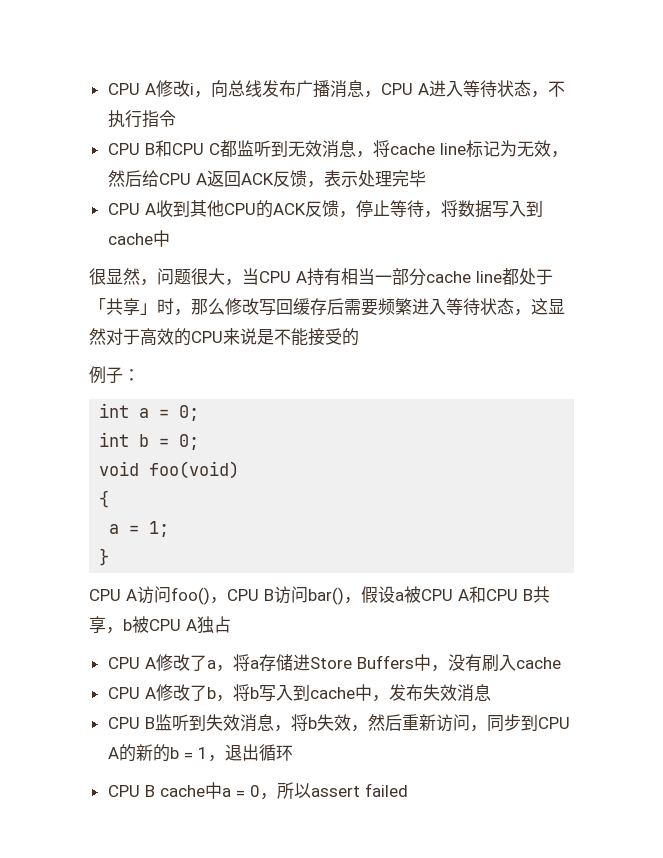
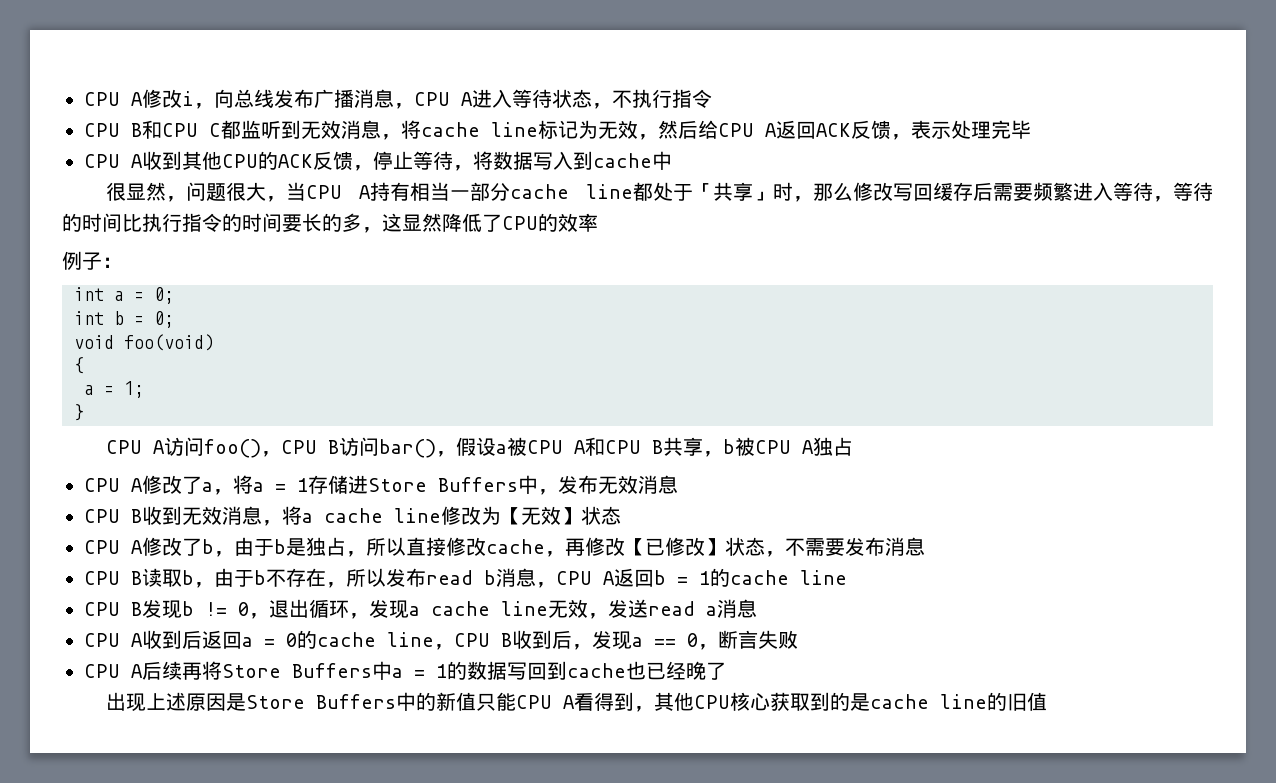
[480,298,565,316] [89,328,359,346] 状态，这显然对于高效的CPU来说是不能接受的 -> [1153,182,1213,202] [62,213,598,233] ，等待的时间比执行指令的时间要长的多，这显然降低了CPU的效率
(259, 664) none -> [275,478,308,492] = 1
[447,654,561,672] 没有刷入cache -> [558,475,678,494] [84,506,621,526] 发布无效消息 // CPU B收到无效消息，将a cache line修改为【无效】状态
[232,684,491,702] [107,714,570,732] [107,744,170,762] 将b写入到cache中，发布失效消息 // CPU B监听到失效消息，将b失效，然后重新访问，同步到CPU A的新的 -> [234,537,925,557] [84,568,654,588] 由于b是独占，所以直接修改cache，再修改【已修改】状态，不需要发布消息 // CPU B读取b，由于b不存在，所以发布read b消息，CPU A返回
[207,744,293,762] [107,782,408,800] ，退出循环 // CPU B cache中a = 0，所以assert failed -> [710,568,847,587] [84,599,757,619] [84,630,798,650] [84,661,726,680] [106,692,1048,712] 的cache line // CPU B发现b != 0，退出循环，发现a cache line无效，发送read a消息 // CPU A收到后返回a = 0的cache line，CPU B收到后，发现a == 0，断言失败 // CPU A后续再将Store Buffers中a = 1的数据写回到cache也已经晚了 // 出现上述原因是Store Buffers中的新值只能CPU A看得到，其他CPU核心获取到的是cache line的旧值

